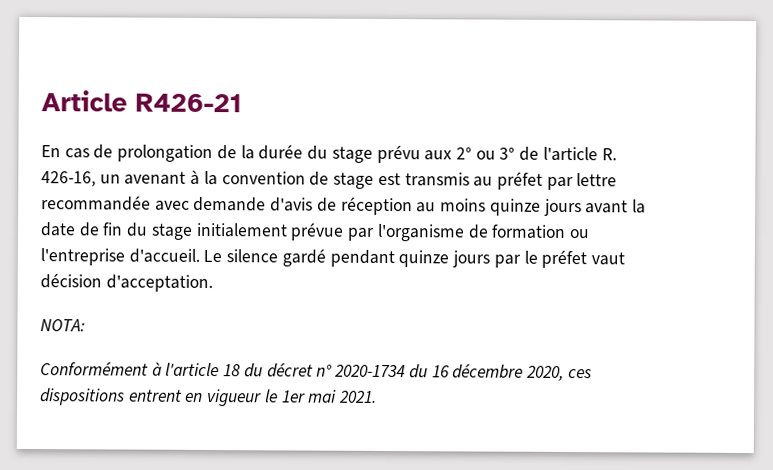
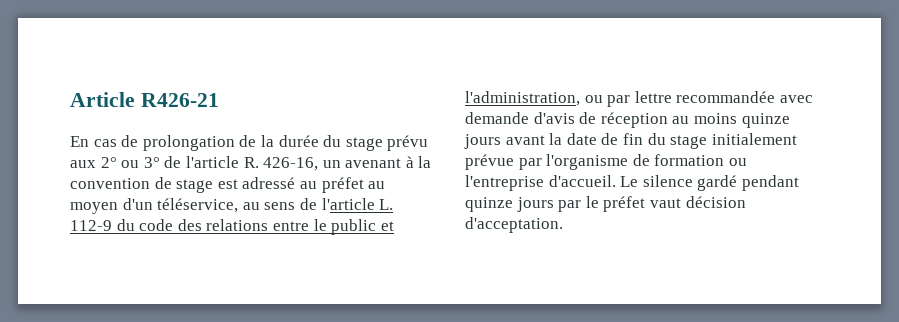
[404,172,470,187] transmis -> [242,177,296,189] adressé
(543, 180) none -> [368,181,386,189] [70,198,394,214] [70,219,394,235] [465,91,603,106] au moyen d'un téléservice, au sens de l'article L. 112-9 du code des relations entre le public et l'administration, ou
[40,319,85,332] [40,361,592,381] [40,388,378,407] // NOTA: // Conformément à l'article 18 du décret n° 2020-1734 du 16 décembre 2020, ces dispositions entrent en vigueur le 1er mai 2021. -> (563, 225) none

